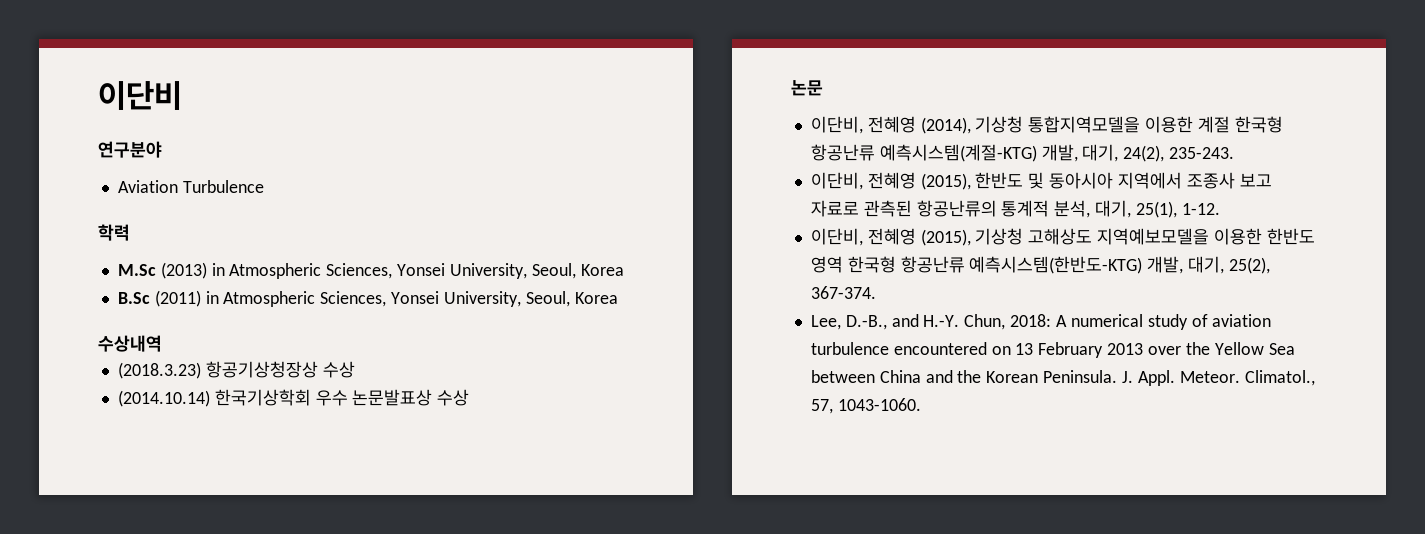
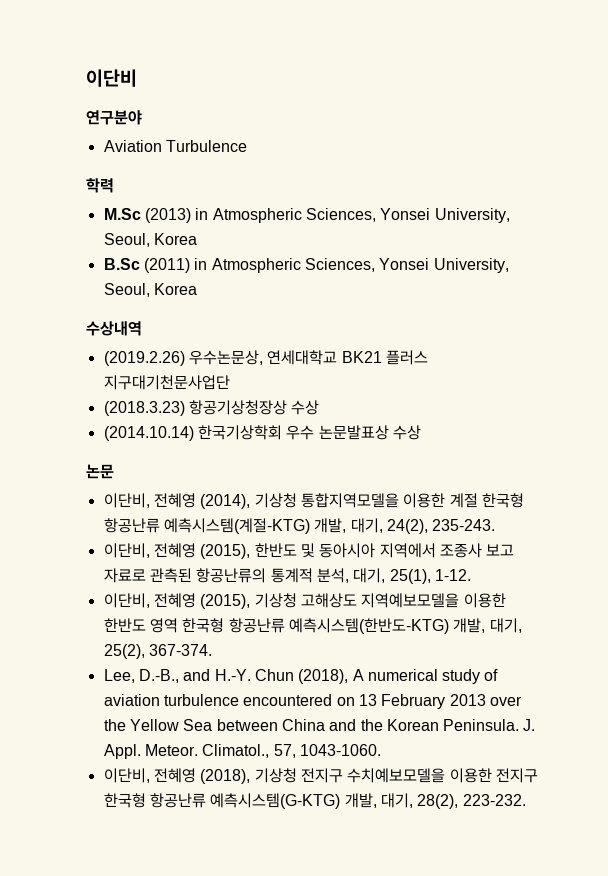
(162, 343) none -> [103,350,428,366] [103,375,230,390] // (2019.2.26) 우수논문상, 연세대학교 BK21 플러스 지구대기천문사업단
[964,314,1052,330] Chun, 2018: -> [254,669,349,684] Chun (2018),
(921, 404) none -> [103,768,538,784] [103,793,526,809] // 이단비, 전혜영 (2018), 기상청 전지구 수치예보모델을 이용한 전지구 한국형 항공난류 예측시스템(G-KTG) 개발, 대기, 28(2), 223-232.

